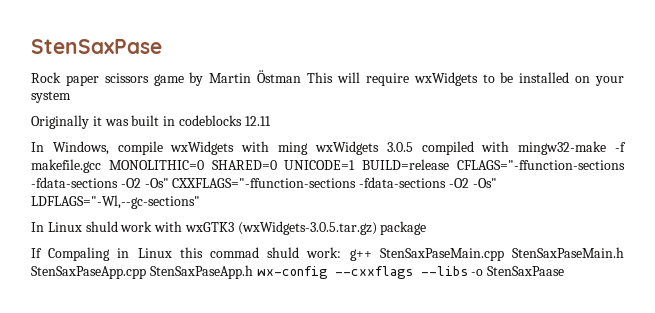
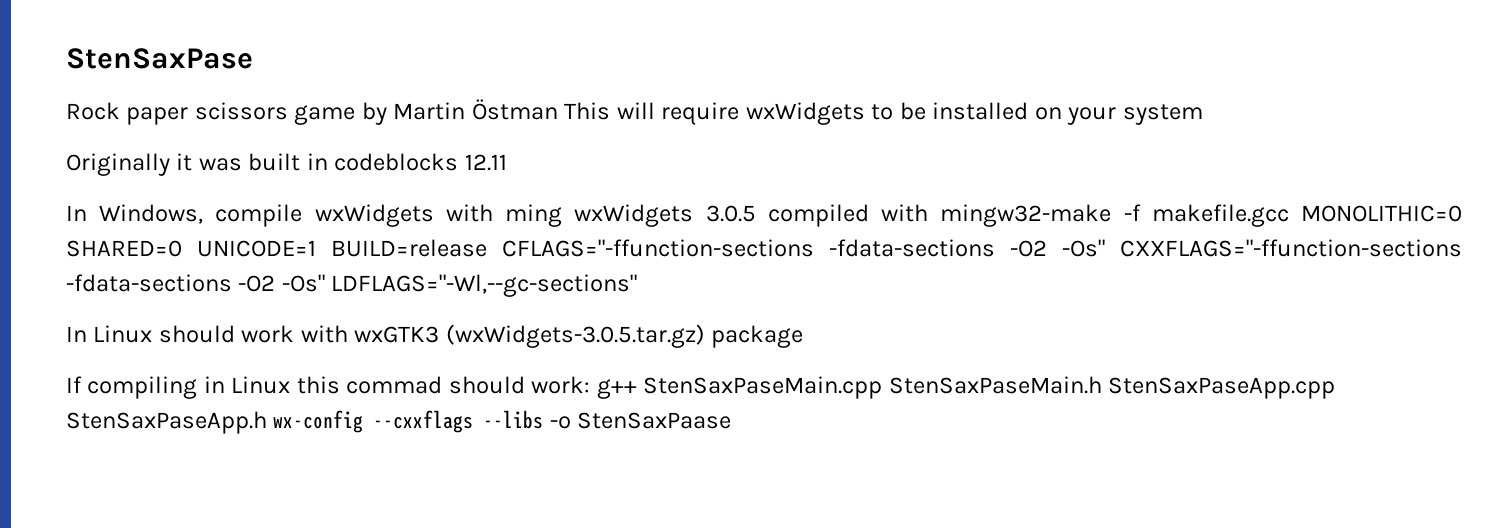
[85,221,118,232] shuld -> [158,325,235,343] should
[48,247,111,261] Compaling -> [87,376,198,399] compiling
[267,247,300,258] shuld -> [448,376,525,394] should

